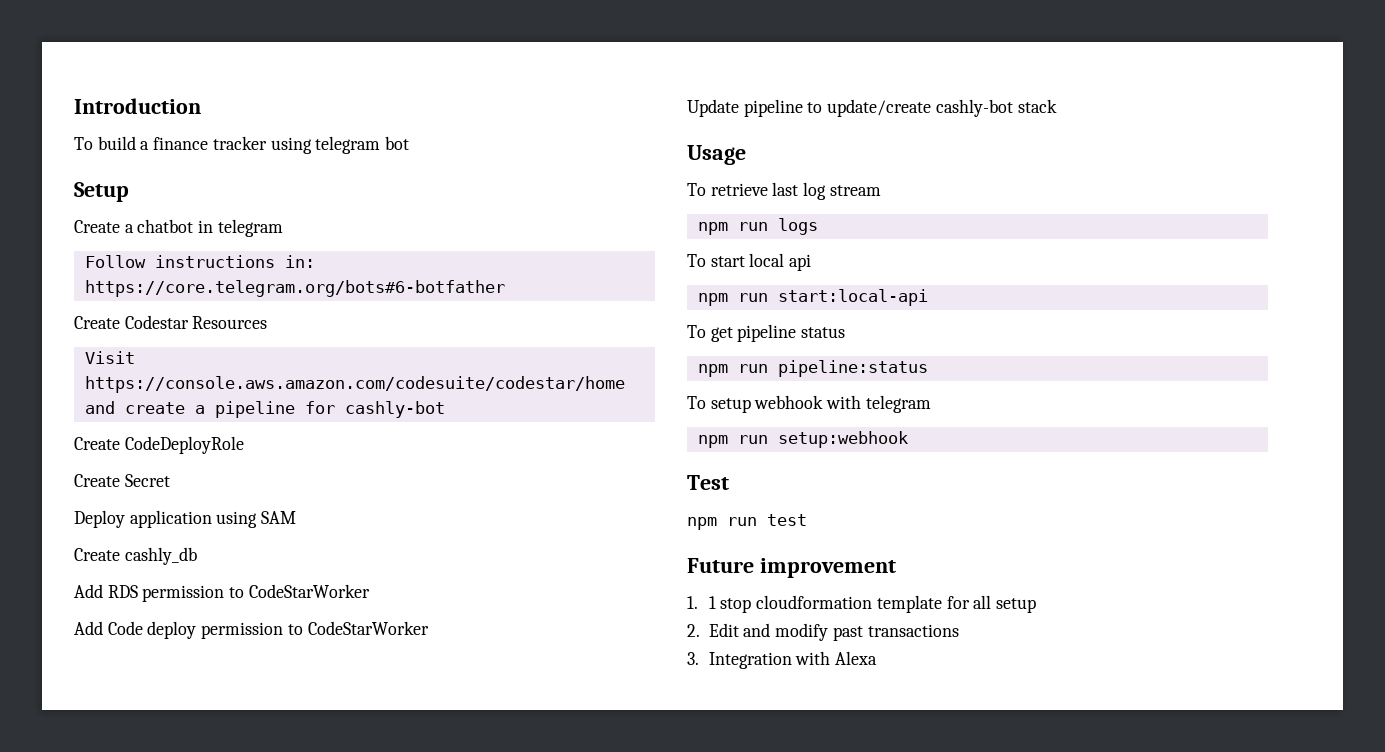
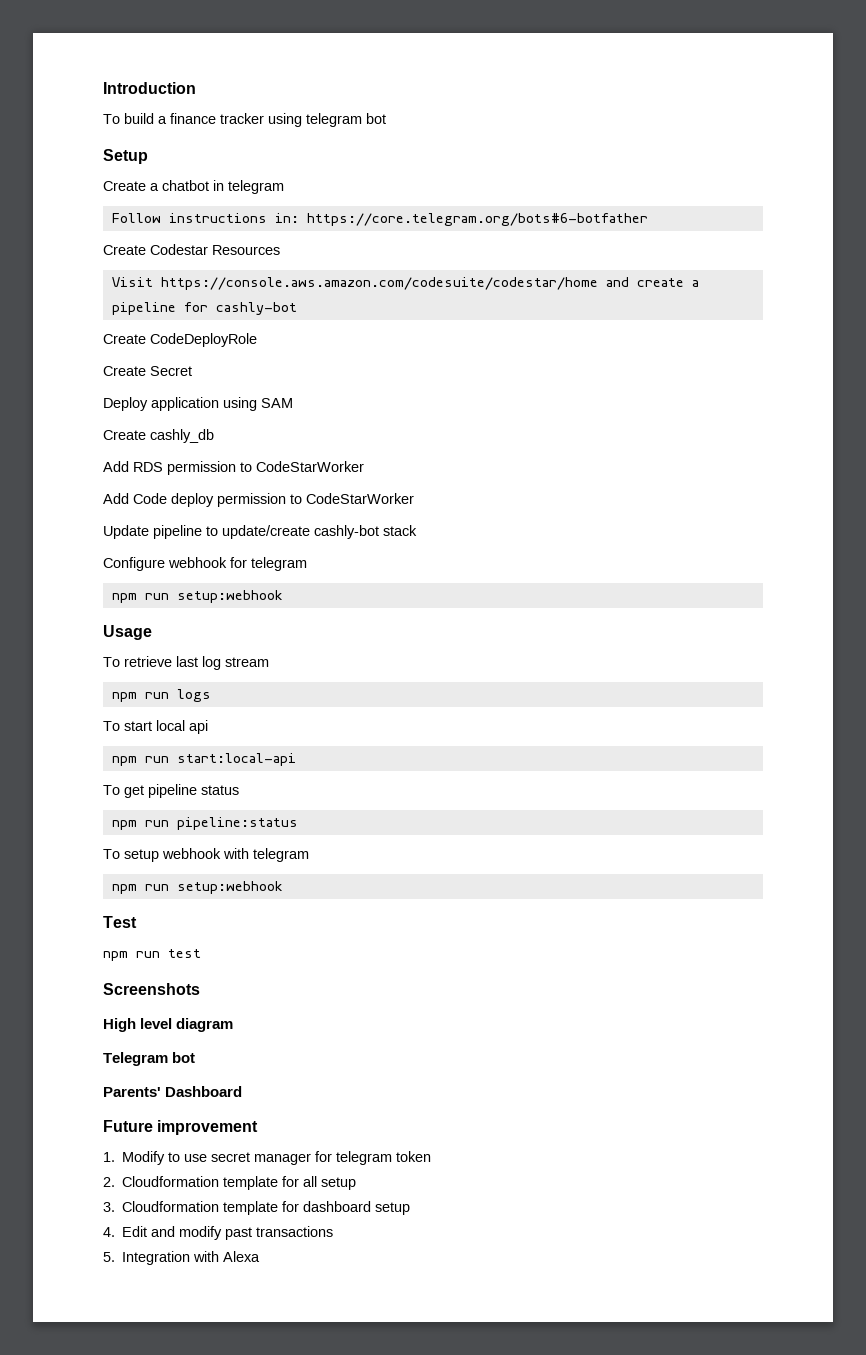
(1057, 106) none -> [103,557,307,571] [111,590,283,603] // Configure webhook for telegram // npm run setup:webhook
[687,558,896,578] [687,595,1037,613] [687,624,700,637] Future improvement // 1. 1 stop cloudformation template for all setup // 2. -> [103,983,200,995] [103,1018,234,1032] [103,1052,196,1066] [103,1086,243,1097] [103,1120,259,1135] [103,1151,432,1165] [103,1176,357,1190] [103,1201,411,1215] [103,1227,115,1237] Screenshots // High level diagram // Telegram bot // Parents' Dashboard // Future improvement // 1. Modify to use secret manager for telegram token // 2. Cloudformation template for all setup // 3. Cloudformation template for dashboard setup // 4.
[687,652,699,665] 3. -> [103,1252,115,1262] 5.

